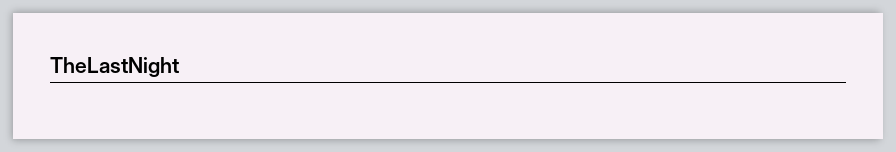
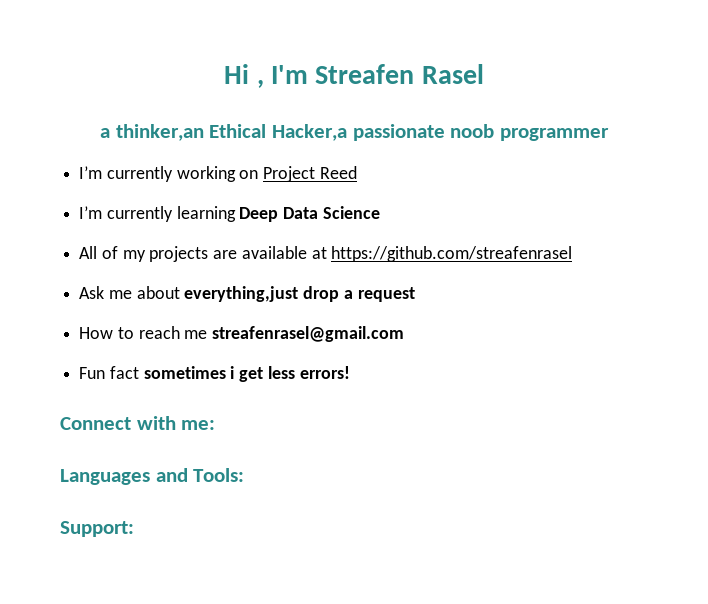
[50,57,179,77] TheLastNight -> [224,64,484,88] [100,124,609,141] [79,166,357,182] [79,206,380,222] [79,246,573,262] [79,286,415,302] [79,326,405,342] [79,366,350,382] [60,416,216,430] [60,468,245,485] [60,521,134,537] Hi , I'm Streafen Rasel // a thinker,an Ethical Hacker,a passionate noob programmer // I’m currently working on Project Reed // I’m currently learning Deep Data Science // All of my projects are available at https://github.com/streafenrasel // Ask me about everything,just drop a request // How to reach me streafenrasel@gmail.com // Fun fact sometimes i get less errors! // Connect with me: // Languages and Tools: // Support:

